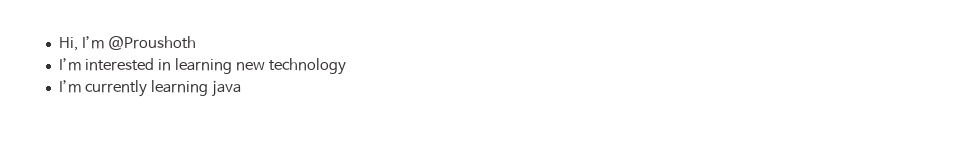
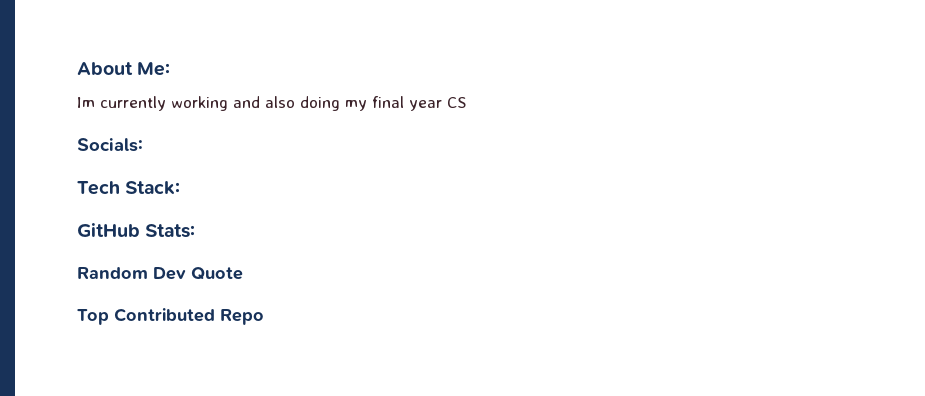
[58,36,196,51] [58,58,346,75] [58,80,241,97] Hi, I’m @Proushoth // I’m interested in learning new technology // I’m currently learning java -> [77,62,171,76] [77,96,466,111] [77,138,143,152] [77,181,181,195] [77,223,196,238] [77,267,243,280] [77,308,264,325] About Me: // Im currently working and also doing my final year CS // Socials: // Tech Stack: // GitHub Stats: // Random Dev Quote // Top Contributed Repo

